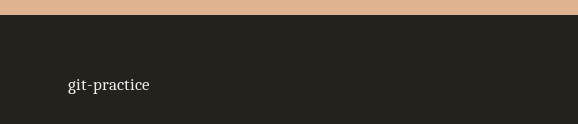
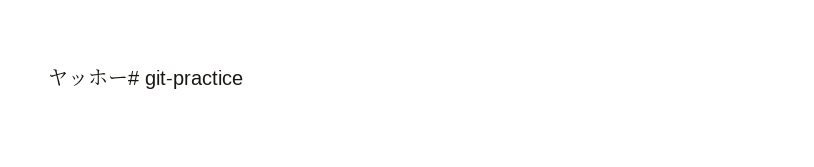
(68, 86) none -> [48,69,140,87] ヤッホー#

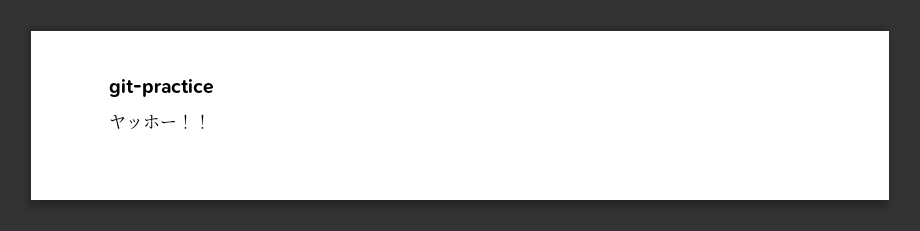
(48, 77) none -> [109,79,214,97] git-practice //
[128,70,243,89] # git-practice -> [177,114,211,129] ！！

